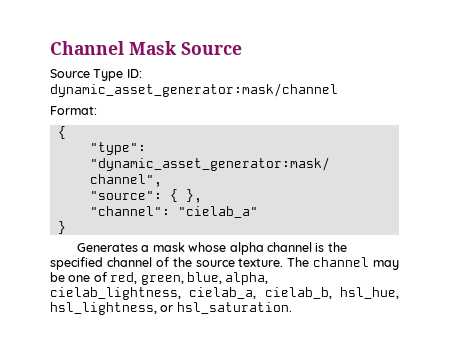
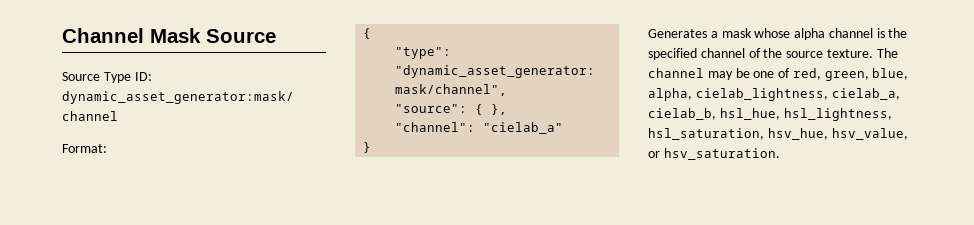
[160,302,292,314] or hsl_saturation. -> [648,128,908,140] [648,148,780,160] hsl_saturation, hsv_hue, hsv_value, or hsv_saturation.

